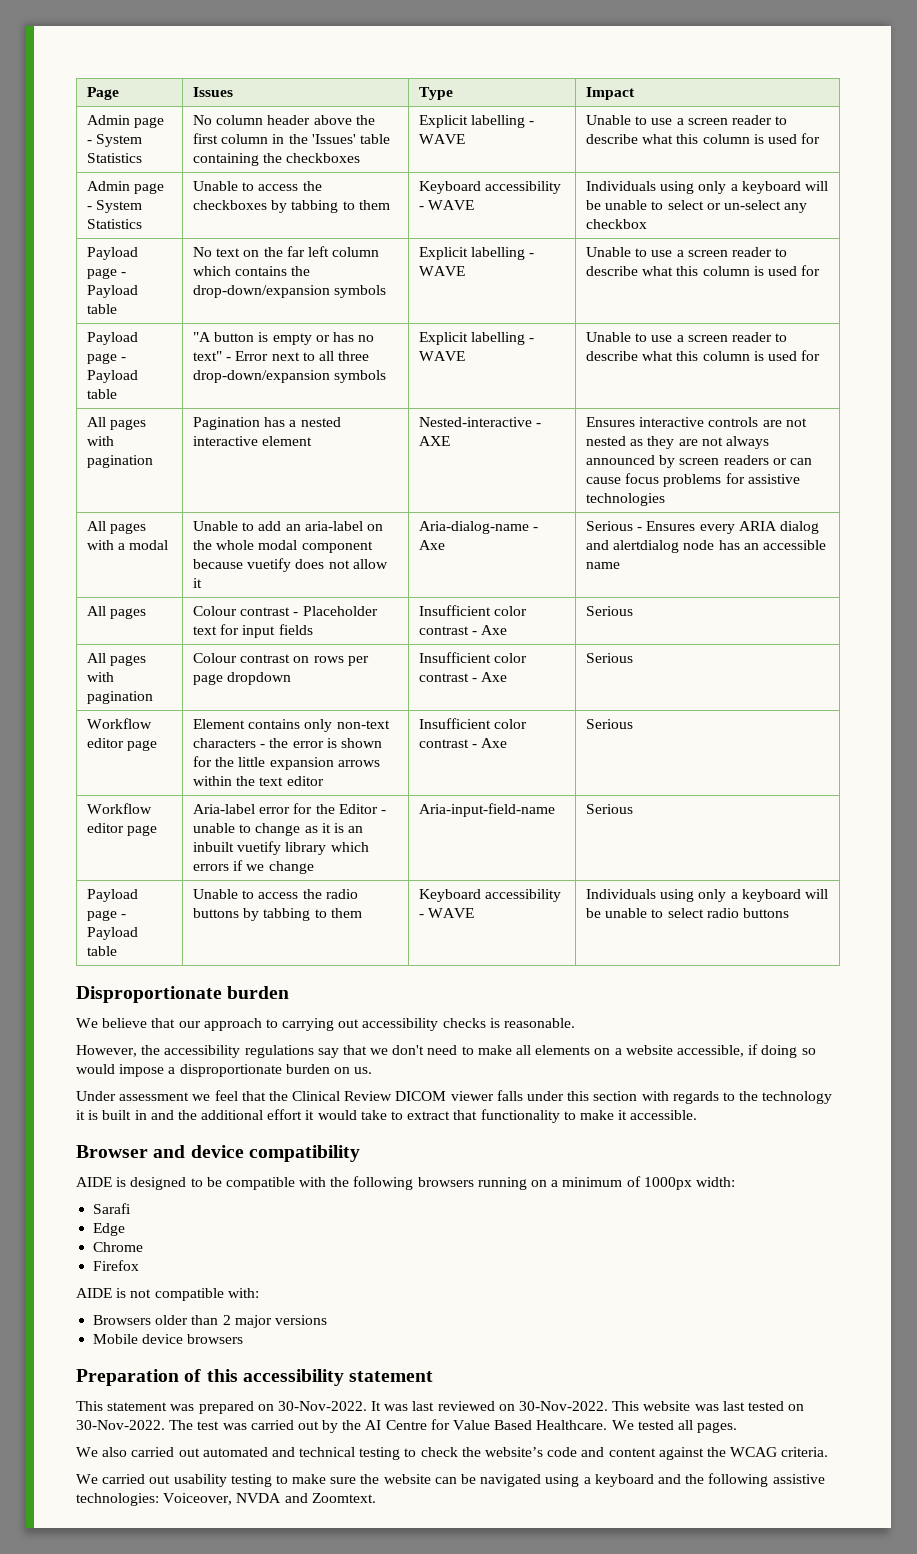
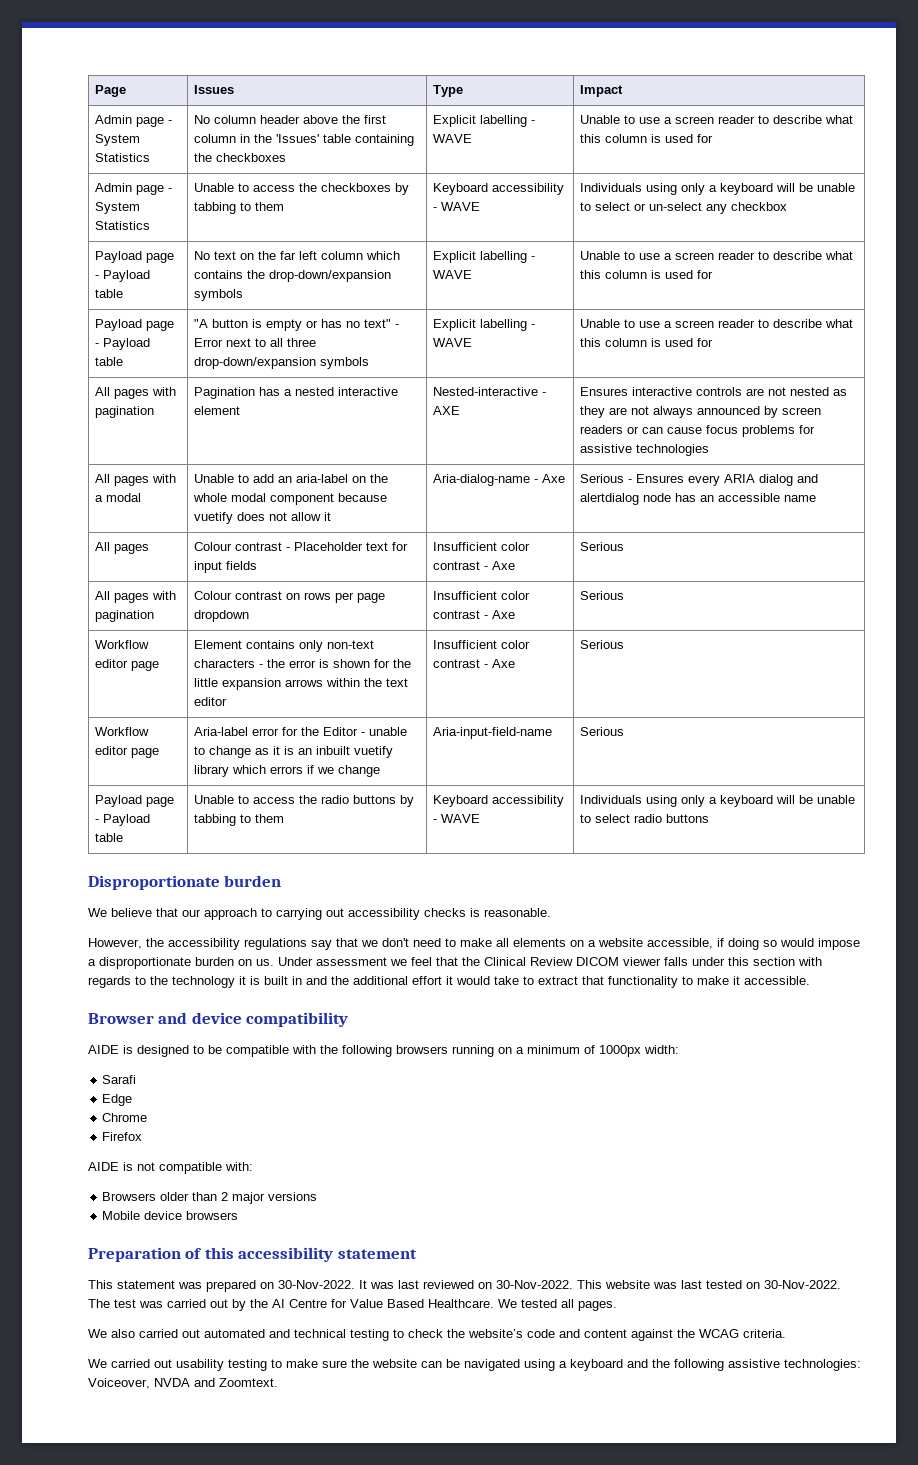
(373, 1070) // -> (274, 962) none

